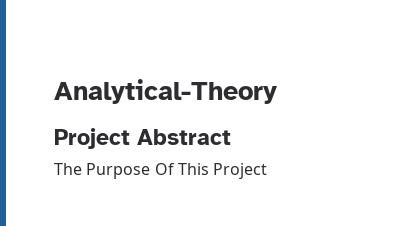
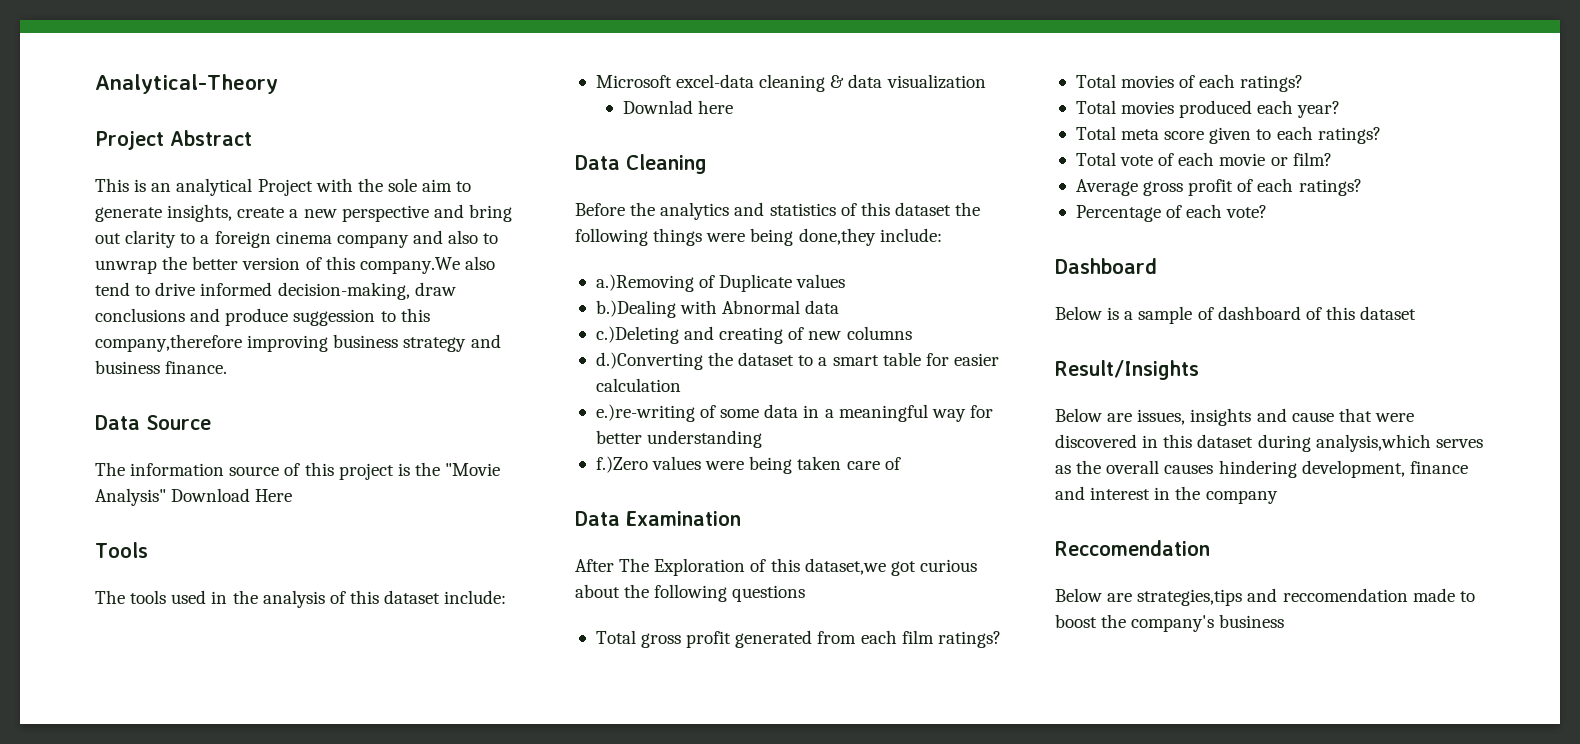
[54,163,268,179] The Purpose Of This Project -> [95,178,472,196] [95,204,512,222] [95,230,499,248] [95,256,495,274] [95,282,456,300] [95,308,430,326] [95,334,501,352] [95,360,228,374] [95,415,211,430] [95,462,501,480] [95,488,293,506] [95,542,148,558] [95,590,507,608] [595,74,986,92] [623,100,734,114] [575,154,707,174] [575,202,981,220] [575,228,942,246] [595,274,846,292] [595,300,840,318] [595,326,912,344] [595,352,999,370] [595,378,681,392] [595,404,993,422] [595,430,763,448] [595,456,901,474] [575,511,741,526] [575,558,977,576] [575,584,806,602] [595,630,1001,648] [1075,74,1304,92] [1075,100,1341,118] [1075,126,1381,144] [1075,152,1332,166] [1075,178,1362,196] [1075,204,1268,222] [1055,258,1157,274] [1055,306,1417,324] [1055,360,1199,380] [1055,408,1414,426] [1055,434,1483,452] [1055,460,1468,478] [1055,486,1278,504] [1055,540,1210,556] [1055,588,1475,606] [1055,614,1285,632] This is an analytical Project with the sole aim to generate insights, create a new perspective and bring out clarity to a foreign cinema company and also to unwrap the better version of this company.We also tend to drive informed decision-making, draw conclusions and produce suggession to this company,therefore improving business strategy and business finance. // Data Source // The information source of this project is the "Movie Analysis" Download Here // Tools // The tools used in the analysis of this dataset include: // Microsoft excel-data cleaning & data visualization // Downlad here // Data Cleaning // Before the analytics and statistics of this dataset the following things were being done,they include: // a.)Removing of Duplicate values // b.)Dealing with Abnormal data // c.)Deleting and creating of new columns // d.)Converting the dataset to a smart table for easier calculation // e.)re-writing of some data in a meaningful way for better understanding // f.)Zero values were being taken care of // Data Examination // After The Exploration of this dataset,we got curious about the following questions // Total gross profit generated from each film ratings? // Total movies of each ratings? // Total movies produced each year? // Total meta score given to each ratings? // Total vote of each movie or film? // Average gross profit of each ratings? // Percentage of each vote? // Dashboard // Below is a sample of dashboard of this dataset // Result/Insights // Below are issues, insights and cause that were discovered in this dataset during analysis,which serves as the overall causes hindering development, finance and interest in the company // Reccomendation // Below are strategies,tips and reccomendation made to boost the company's business

